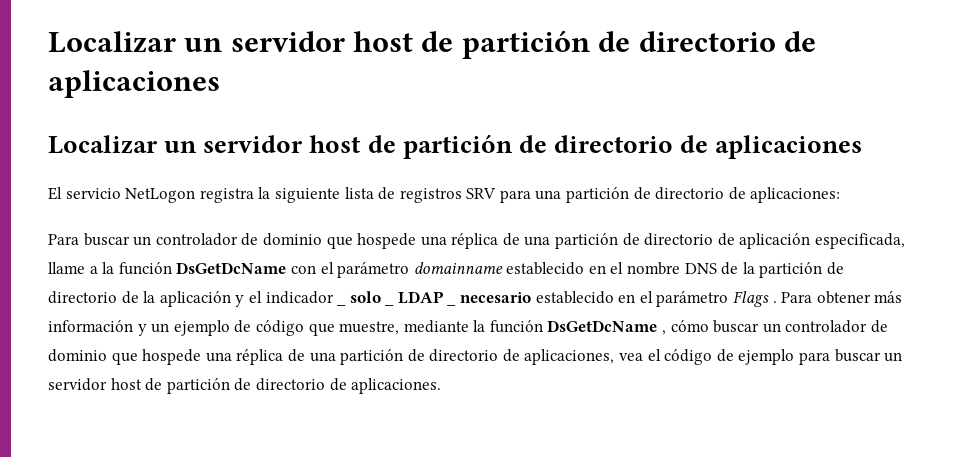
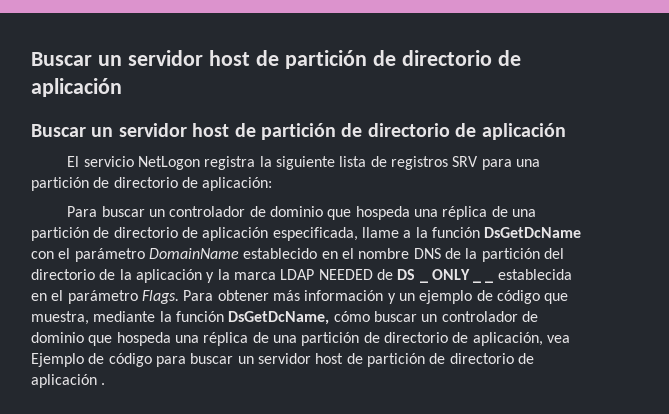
[48,30,816,59] [48,70,220,98] [48,134,863,159] Localizar un servidor host de partición de directorio de aplicaciones // Localizar un servidor host de partición de directorio de aplicaciones -> [31,50,521,69] [31,78,122,97] [31,123,566,140] Buscar un servidor host de partición de directorio de aplicación // Buscar un servidor host de partición de directorio de aplicación
[750,187,841,203] aplicaciones: -> [202,177,273,191] aplicación:
[357,233,417,249] hospede -> [355,206,410,220] hospeda
[413,262,503,274] domainname -> [148,248,239,259] DomainName
[827,262,845,275] de -> [543,248,564,259] del
[248,291,347,306] [349,291,381,303] [385,291,457,306] [460,291,614,304] el indicador _ solo _ LDAP _ necesario establecido -> [217,269,416,280] [419,280,428,283] [431,269,470,280] [473,280,494,283] [497,269,572,280] la marca LDAP NEEDED de DS _ ONLY _ _ establecida
[733,291,777,307] Flags . -> [141,290,179,304] Flags.
[339,321,400,335] muestre, -> [31,311,89,325] muestra,
[547,320,667,335] DsGetDcName , -> [228,311,330,325] DsGetDcName,
[142,349,795,365] hospede una réplica de una partición de directorio de aplicaciones, vea el código de ejemplo -> [116,332,570,346] [31,353,152,367] hospeda una réplica de una partición de directorio de aplicación, vea Ejemplo de código
[351,378,442,394] aplicaciones. -> [31,374,106,388] aplicación .

